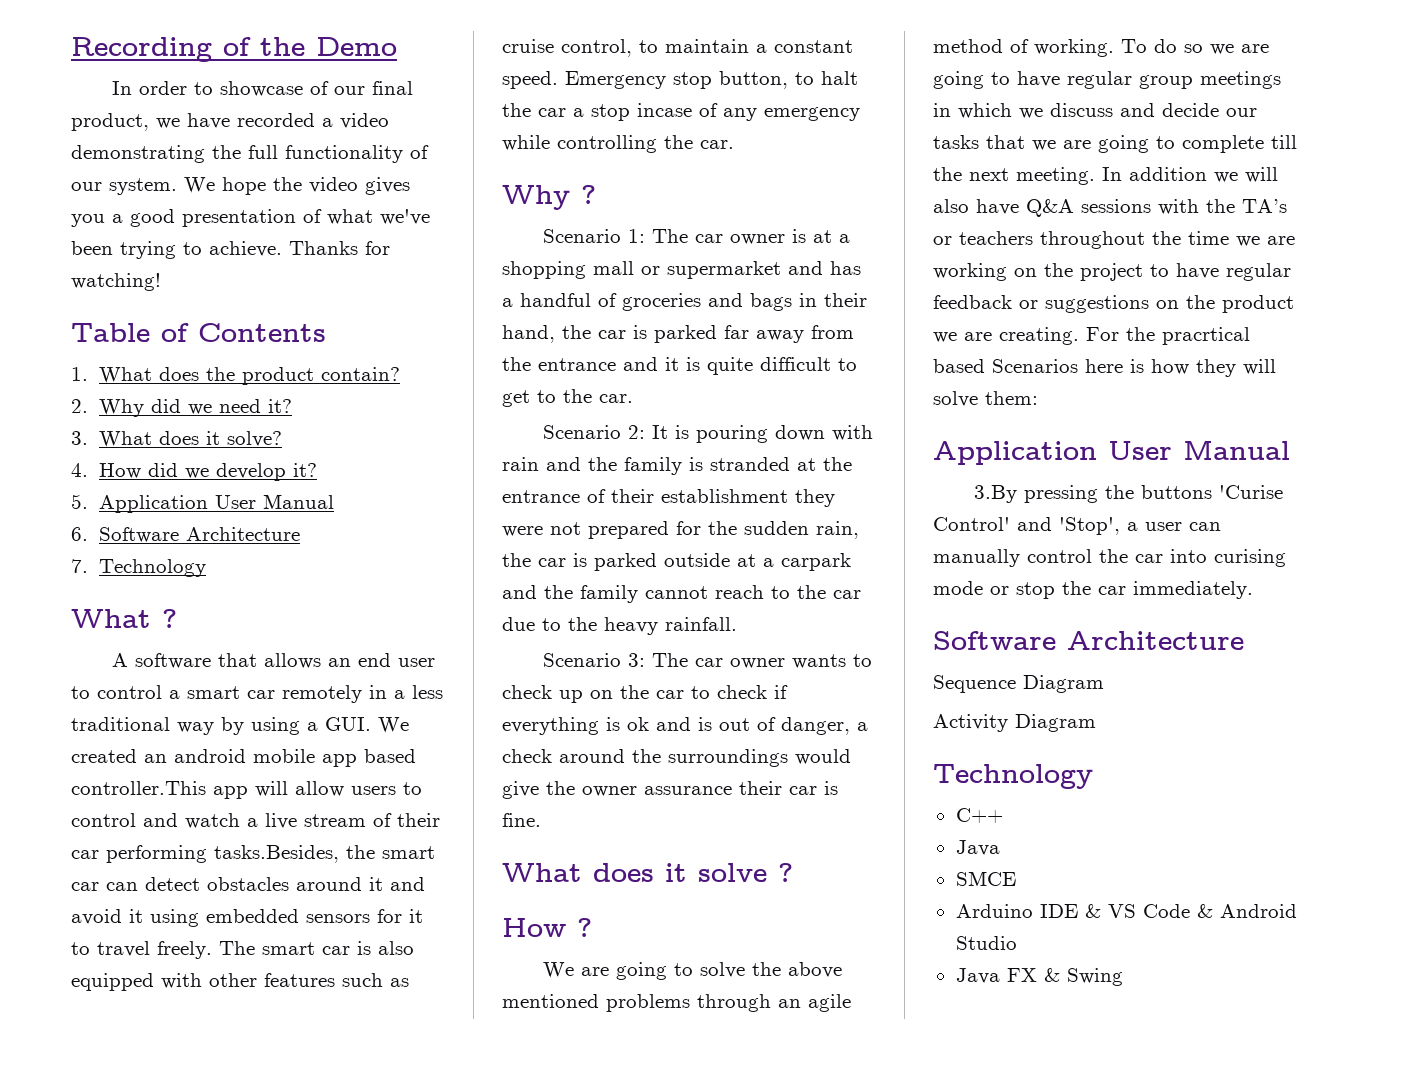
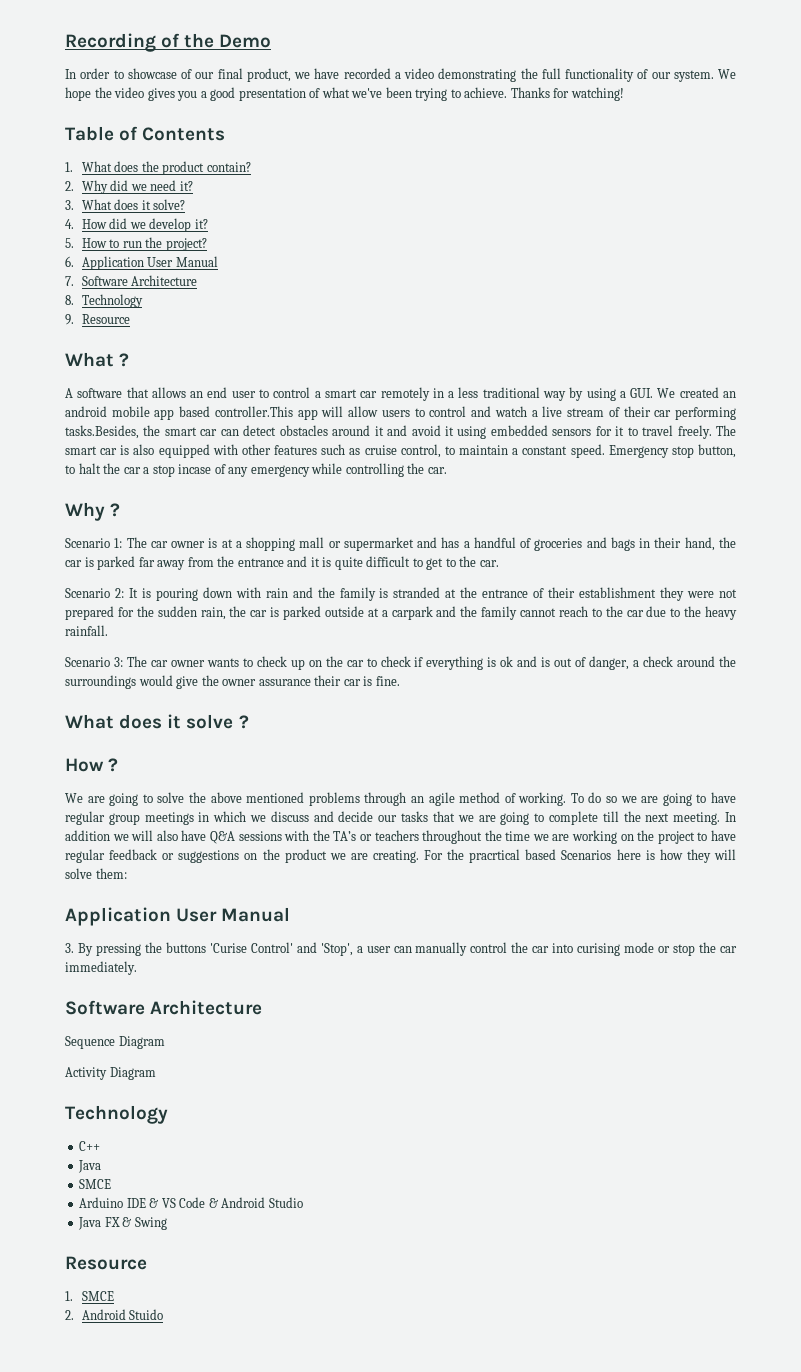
[98,494,334,513] [71,527,300,543] [71,559,206,577] Application User Manual // 6. Software Architecture // 7. Technology -> [81,237,207,251] [65,256,218,270] [65,275,198,286] [65,294,143,308] [65,314,130,325] How to run the project? // 6. Application User Manual // 7. Software Architecture // 8. Technology // 9. Resource
[973,485,1017,503] 3.By -> [65,943,93,956] 3. By
(1123, 977) none -> [65,1256,147,1270] [65,1291,114,1301] [65,1309,164,1320] // Resource // 1. SMCE // 2. Android Stuido

